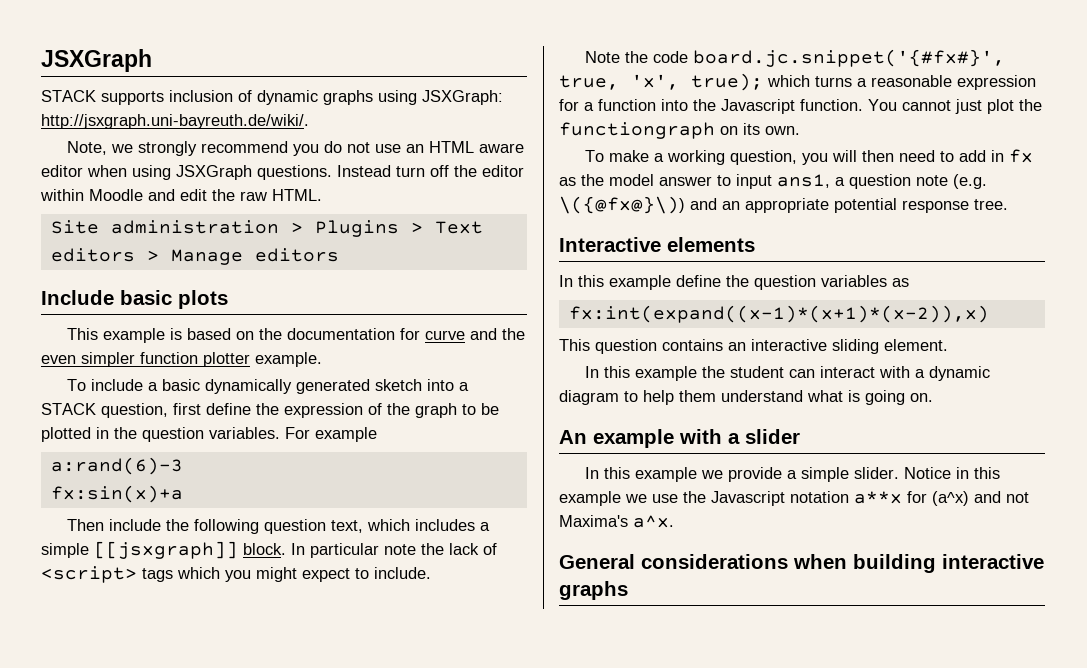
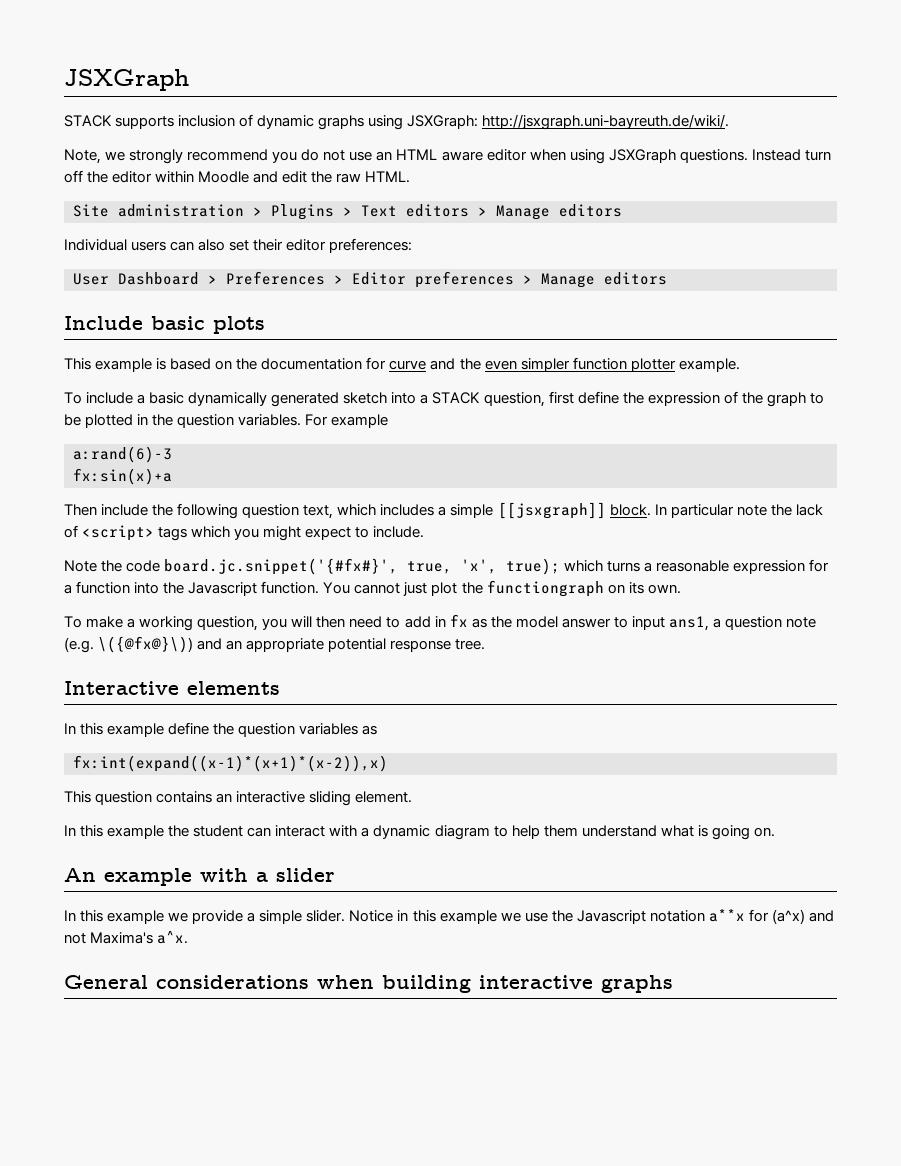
(339, 255) none -> [64,238,413,253] [73,271,667,288] // Individual users can also set their editor preferences: // User Dashboard > Preferences > Editor preferences > Manage editors

